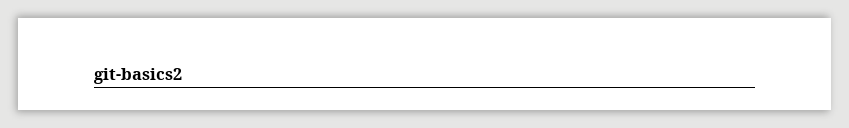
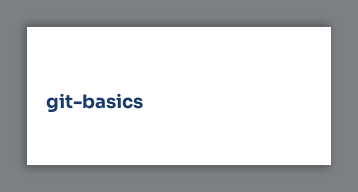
[94,68,182,84] git-basics2 -> [46,93,143,113] git-basics

